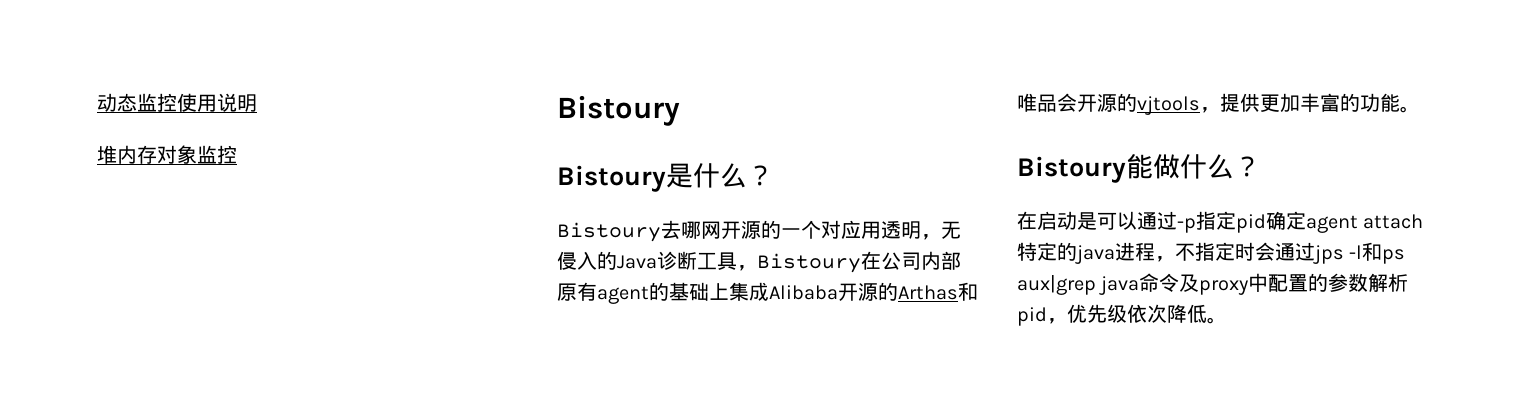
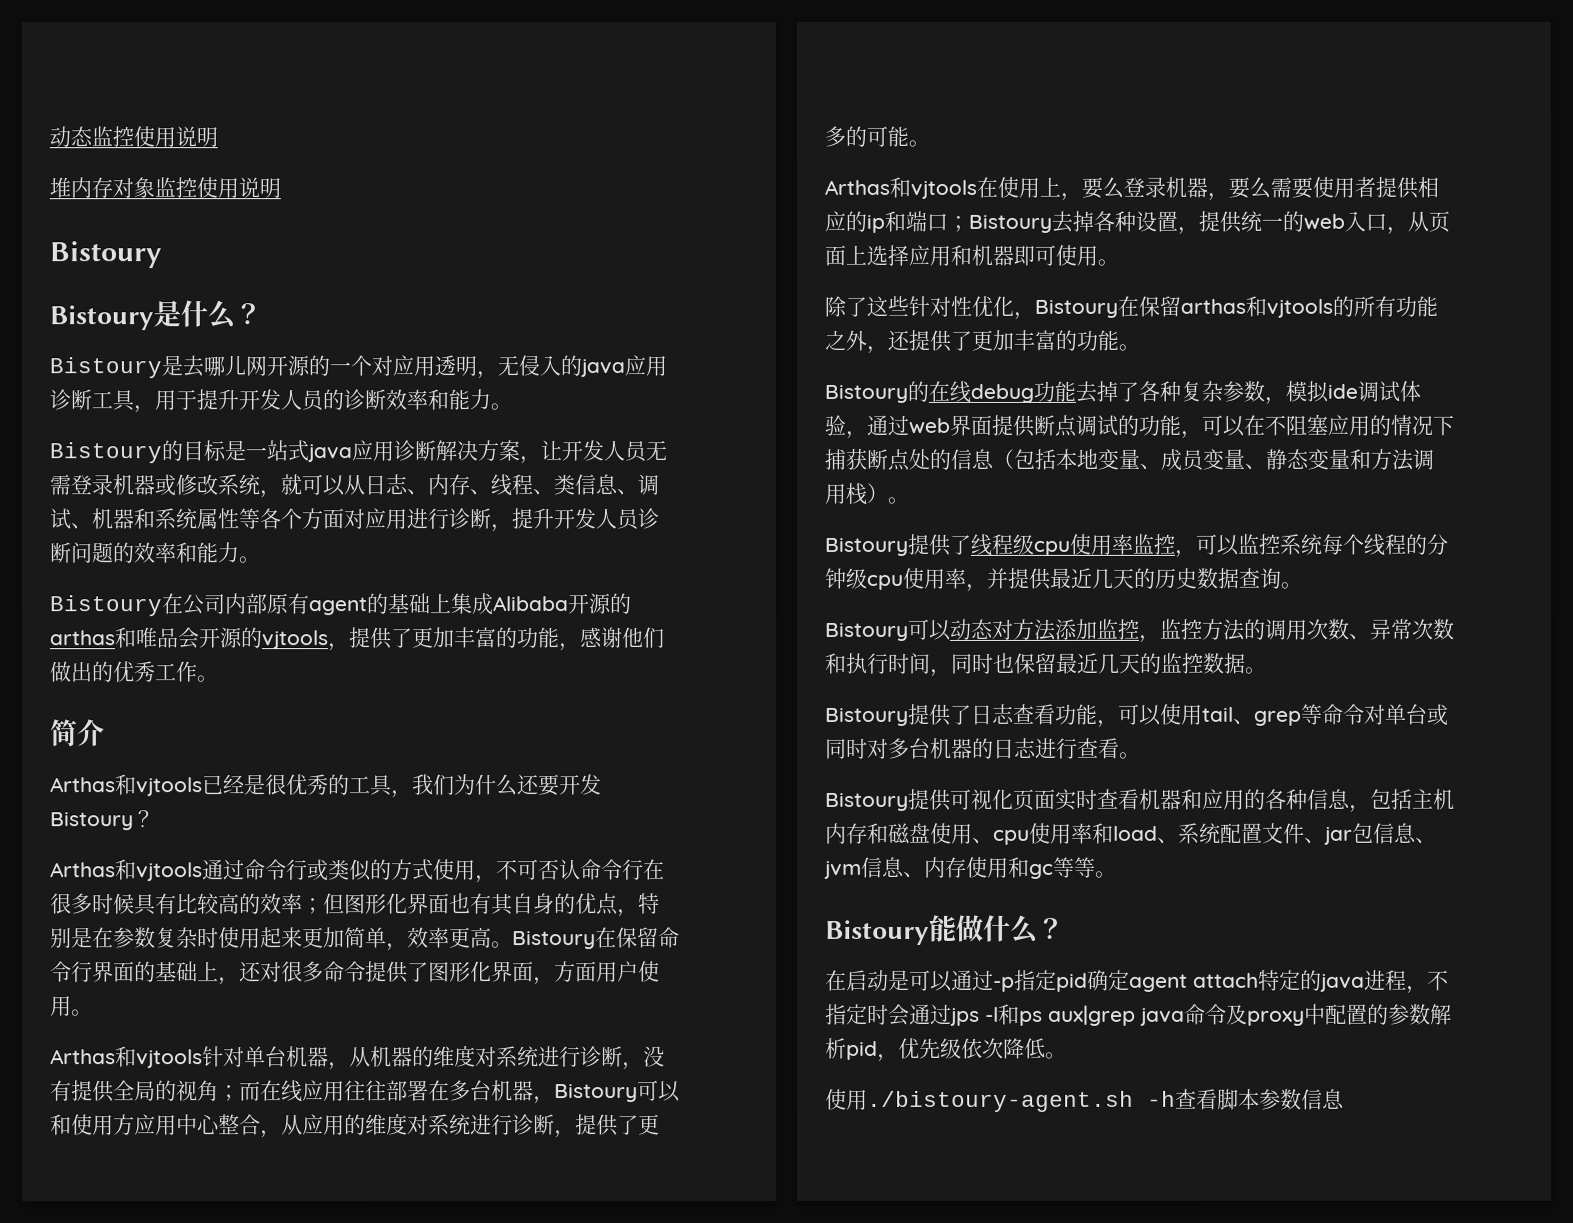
(237, 154) none -> [196,177,281,199] 使用说明
[661,220,701,239] 去哪 -> [161,355,246,378] 是去哪儿
[617,255,657,269] Java -> [580,355,667,378] java应用
(757, 268) none -> [154,389,512,412] [49,440,667,465] [49,474,659,499] [49,508,659,533] [49,542,260,564] 用于提升开发人员的诊断效率和能力。 // Bistoury的目标是一站式java应用诊断解决方案，让开发人员无需登录机器或修改系统，就可以从日志、内存、线程、类信息、调试、机器和系统属性等各个方面对应用进行诊断，提升开发人员诊断问题的效率和能力。 //
[898,285,958,300] Arthas -> [50,630,116,646] arthas
[1260,93,1400,113] 更加丰富的功能 -> [391,627,665,652] [50,661,219,683] [50,719,105,747] [50,774,602,799] [50,810,155,831] [50,859,665,884] [50,893,660,918] [50,927,680,952] [50,961,660,986] [50,996,93,1017] [50,1045,665,1071] [50,1080,681,1105] [50,1113,660,1139] [824,125,930,147] [824,176,1439,201] [824,210,1450,235] [824,244,1119,266] [824,295,1438,320] [824,329,1140,354] [824,380,1421,405] [824,413,1454,439] [824,447,1434,471] [824,482,909,505] [824,533,1448,558] [824,567,1302,592] [825,618,1455,643] [825,652,1267,677] [825,703,1449,728] [825,737,1141,759] [825,788,1455,813] [825,822,1437,845] [824,856,1096,879] 了更加丰富的功能，感谢他们做出的优秀工作。 // 简介 // Arthas和vjtools已经是很优秀的工具，我们为什么还要开发Bistoury？ // Arthas和vjtools通过命令行或类似的方式使用，不可否认命令行在很多时候具有比较高的效率；但图形化界面也有其自身的优点，特别是在参数复杂时使用起来更加简单，效率更高。Bistoury在保留命令行界面的基础上，还对很多命令提供了图形化界面，方面用户使用。 // Arthas和vjtools针对单台机器，从机器的维度对系统进行诊断，没有提供全局的视角；而在线应用往往部署在多台机器，Bistoury可以和使用方应用中心整合，从应用的维度对系统进行诊断，提供了更多的可能。 // Arthas和vjtools在使用上，要么登录机器，要么需要使用者提供相应的ip和端口；Bistoury去掉各种设置，提供统一的web入口，从页面上选择应用和机器即可使用。 // 除了这些针对性优化，Bistoury在保留arthas和vjtools的所有功能之外，还提供了更加丰富的功能。 // Bistoury的在线debug功能去掉了各种复杂参数，模拟ide调试体验，通过web界面提供断点调试的功能，可以在不阻塞应用的情况下捕获断点处的信息（包括本地变量、成员变量、静态变量和方法调用栈）。 // Bistoury提供了线程级cpu使用率监控，可以监控系统每个线程的分钟级cpu使用率，并提供最近几天的历史数据查询。 // Bistoury可以动态对方法添加监控，监控方法的调用次数、异常次数和执行时间，同时也保留最近几天的监控数据。 // Bistoury提供了日志查看功能，可以使用tail、grep等命令对单台或同时对多台机器的日志进行查看。 // Bistoury提供可视化页面实时查看机器和应用的各种信息，包括主机内存和磁盘使用、cpu使用率和load、系统配置文件、jar包信息、jvm信息、内存使用和gc等等
(1227, 320) none -> [825,1088,1345,1112] // 使用./bistoury-agent.sh -h查看脚本参数信息

